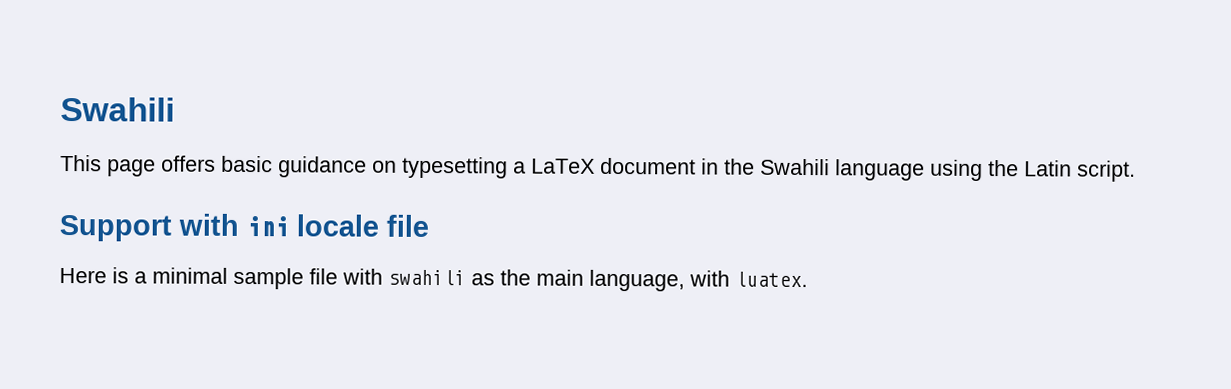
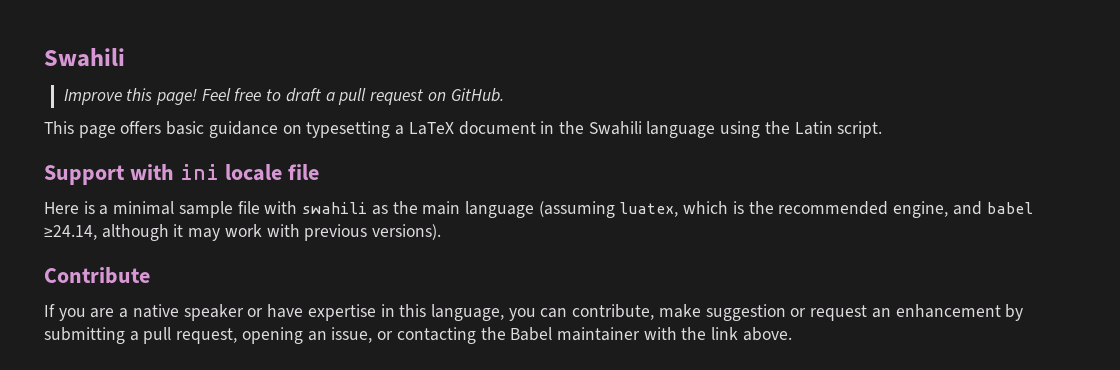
[60,96,175,122] Swahili -> [44,48,125,67] [63,88,504,105] Swahili // Improve this page! Feel free to draft a pull request on GitHub.
[589,269,808,292] language, with luatex. -> [464,201,1033,218] [44,224,442,241] [44,267,150,284] [44,304,1024,321] [44,327,792,344] language (assuming luatex, which is the recommended engine, and babel ≥24.14, although it may work with previous versions). // Contribute // If you are a native speaker or have expertise in this language, you can contribute, make suggestion or request an enhancement by submitting a pull request, opening an issue, or contacting the Babel maintainer with the link above.

